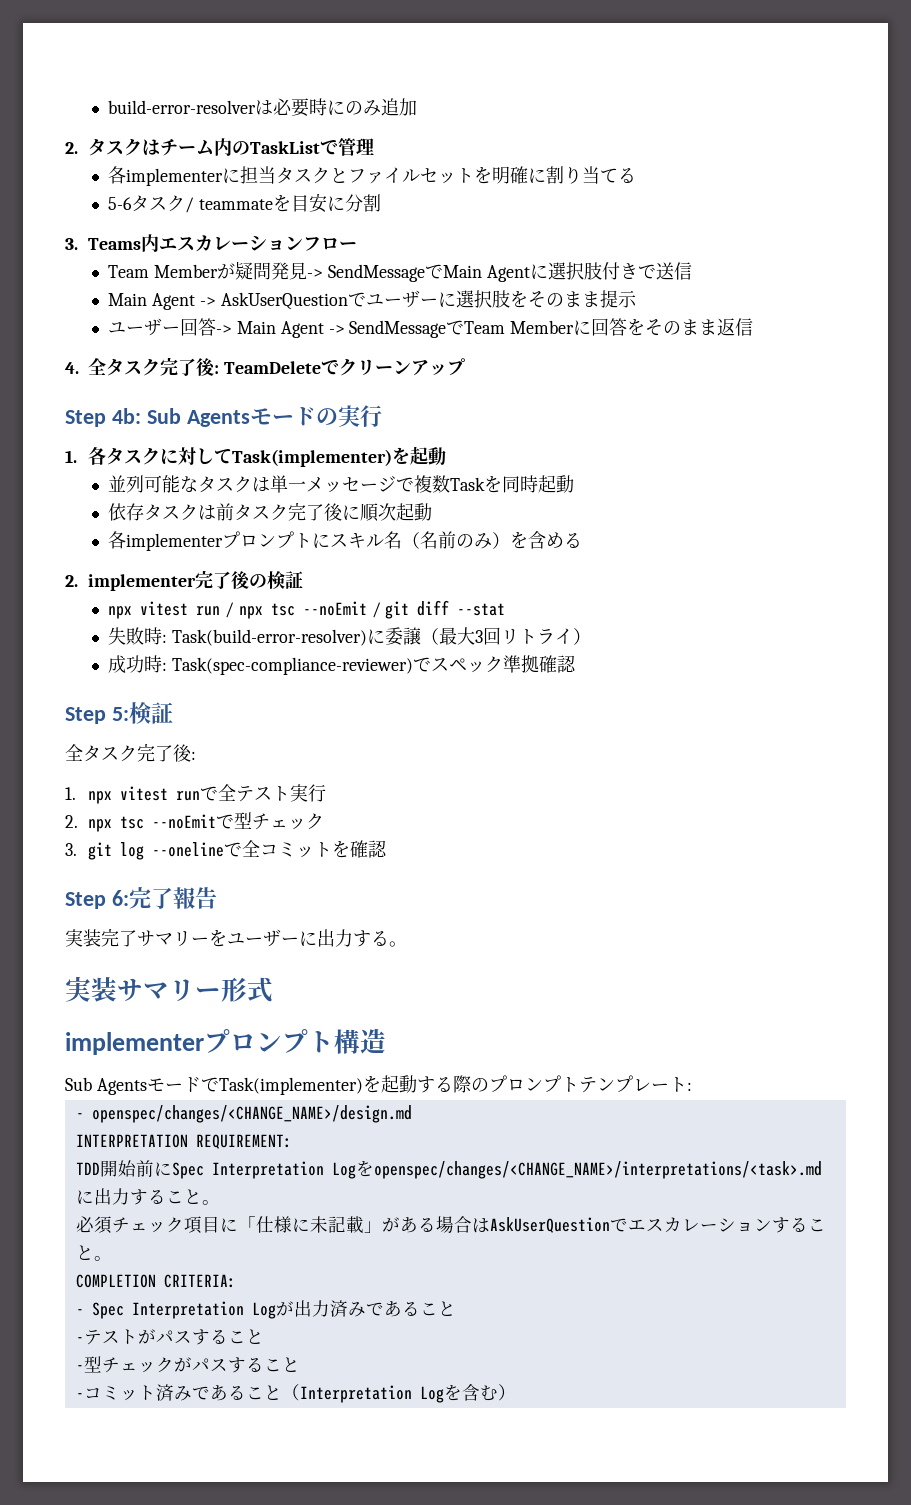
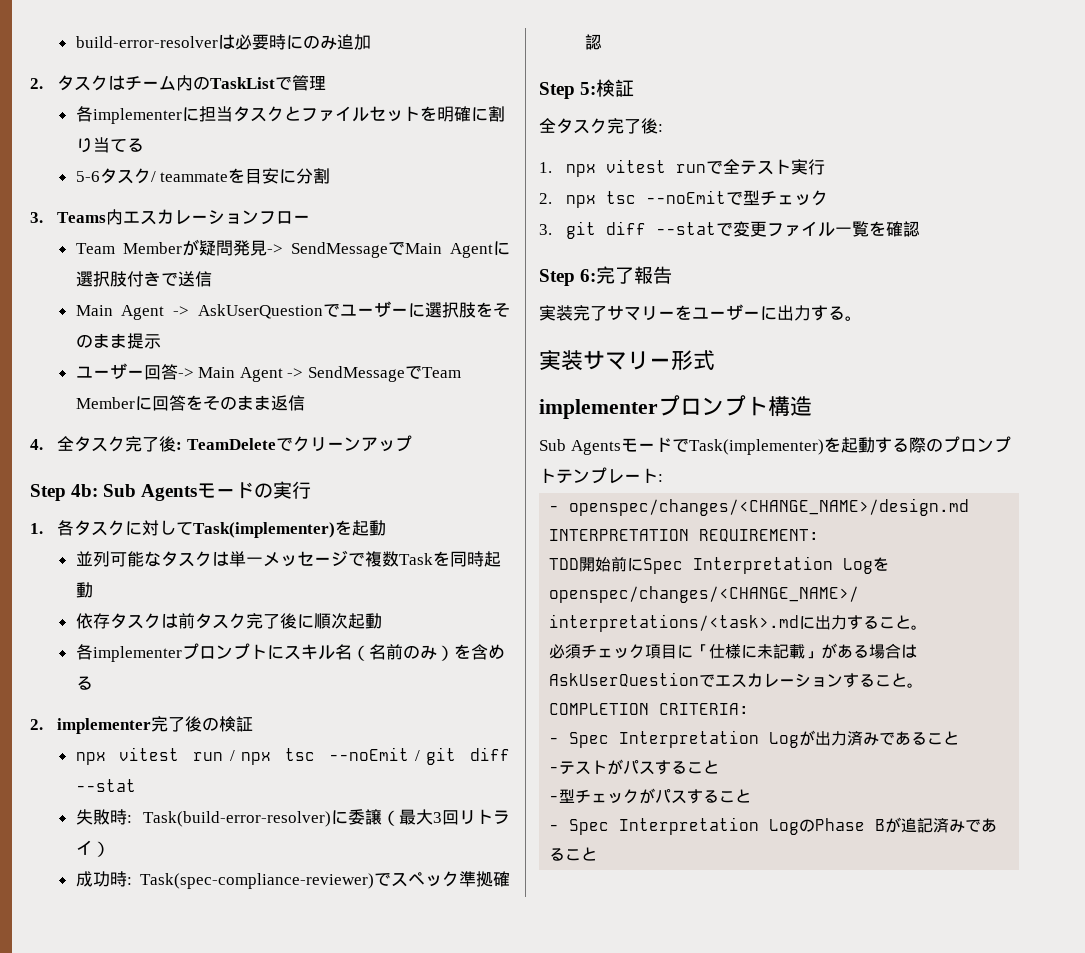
[120,840,333,860] log --onelineで全コミット -> [605,221,869,237] diff --statで変更ファイル一覧
[83,1384,516,1403] コミット済みであること（Interpretation Logを含む） -> [569,817,998,835] [549,847,598,861] Spec Interpretation LogのPhase Bが追記済みであること

